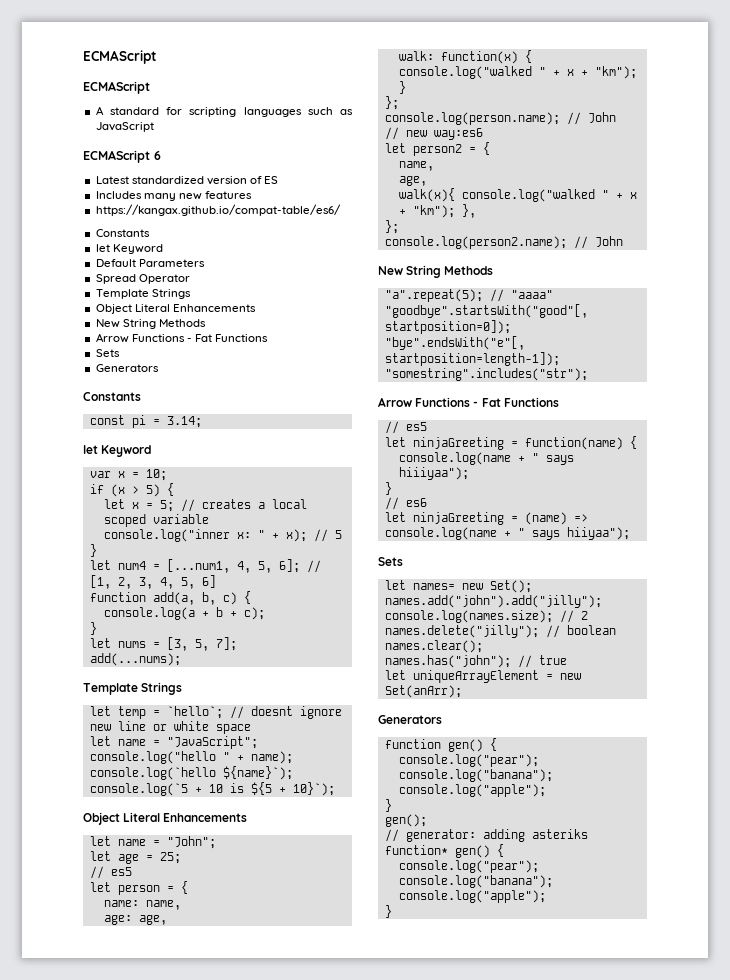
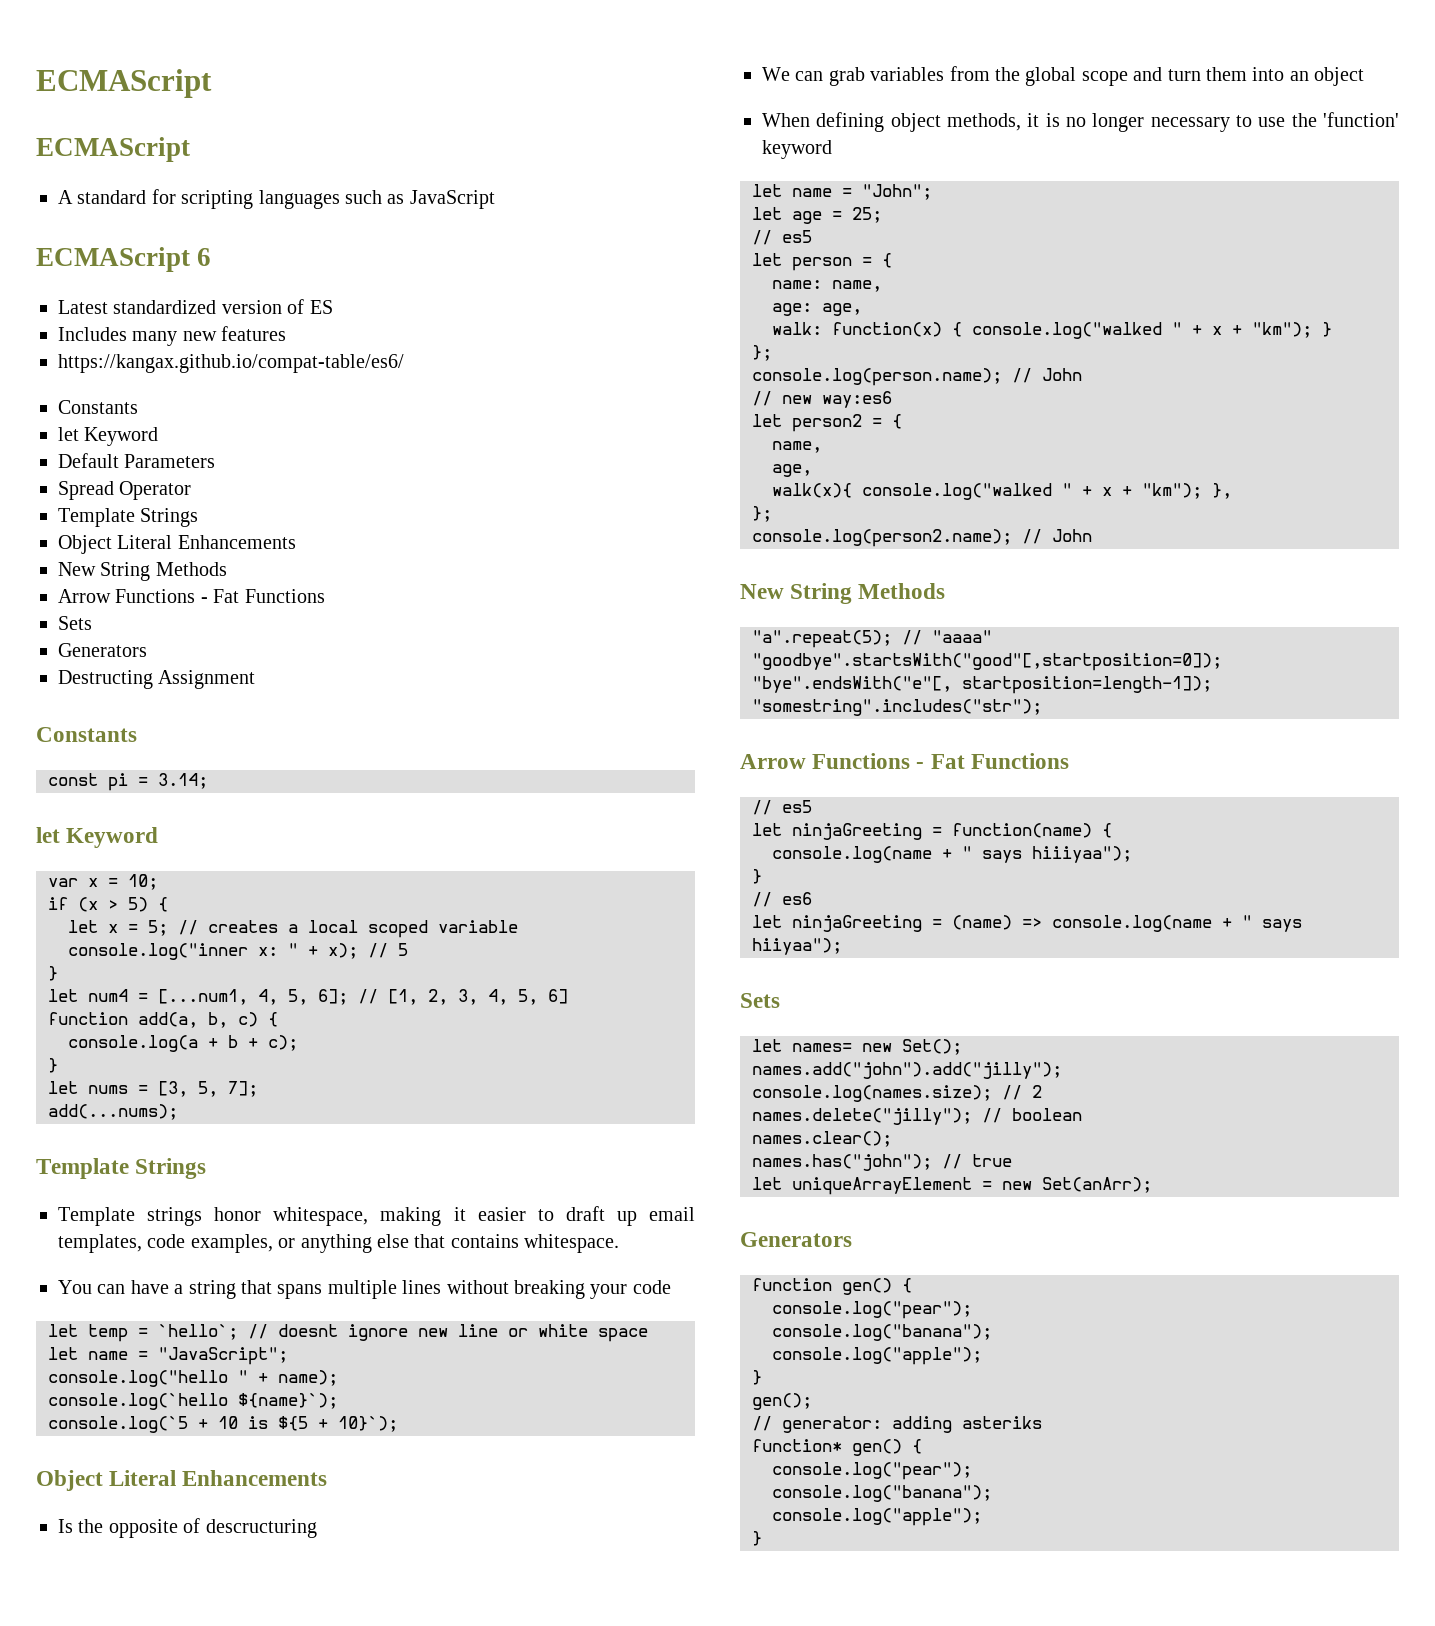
(159, 368) none -> [58,670,256,689] // Destructing Assignment
(183, 688) none -> [58,1206,696,1226] [58,1234,620,1253] [58,1280,671,1299] // Template strings honor whitespace, making it easier to draft up email templates, code examples, or anything else that contains whitespace. // You can have a string that spans multiple lines without breaking your code
(248, 817) none -> [58,1518,317,1538] [762,66,1365,86] [762,112,1399,132] [762,140,832,159] // Is the opposite of descructuring // We can grab variables from the global scope and turn them into an object // When defining object methods, it is no longer necessary to use the 'function' keyword

